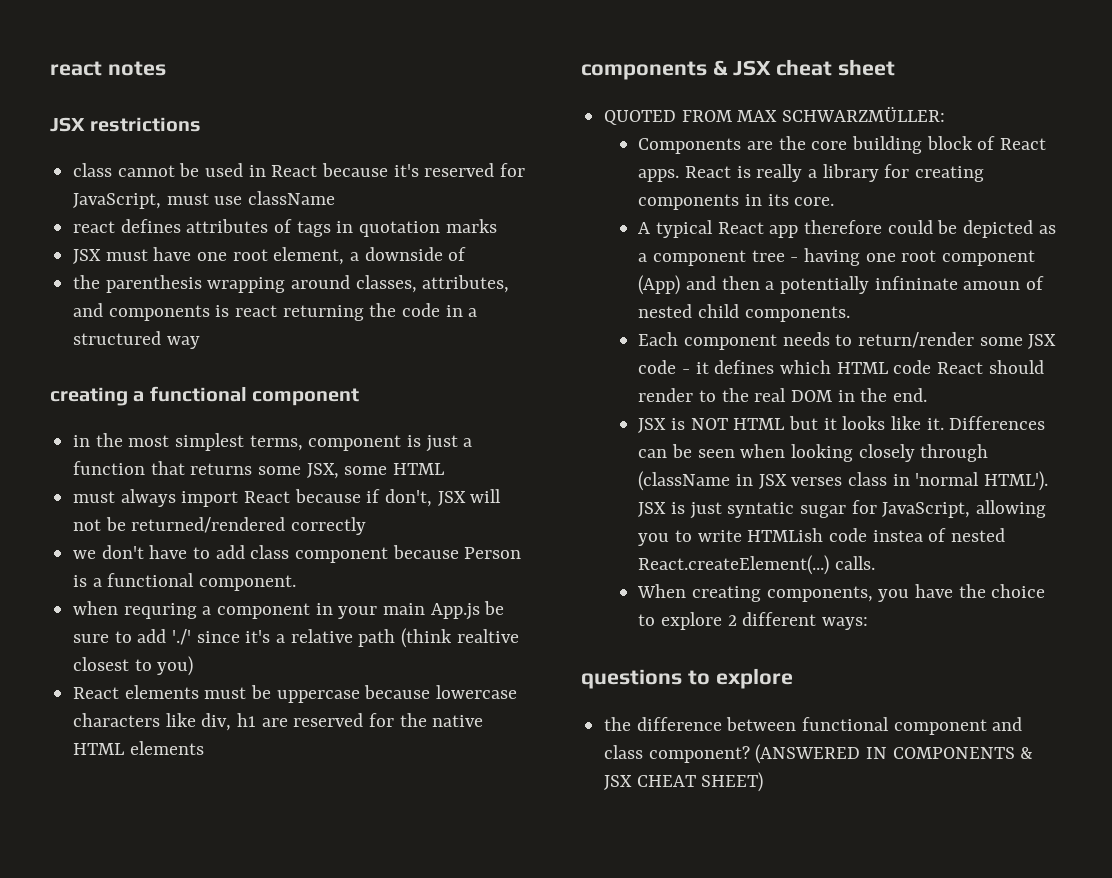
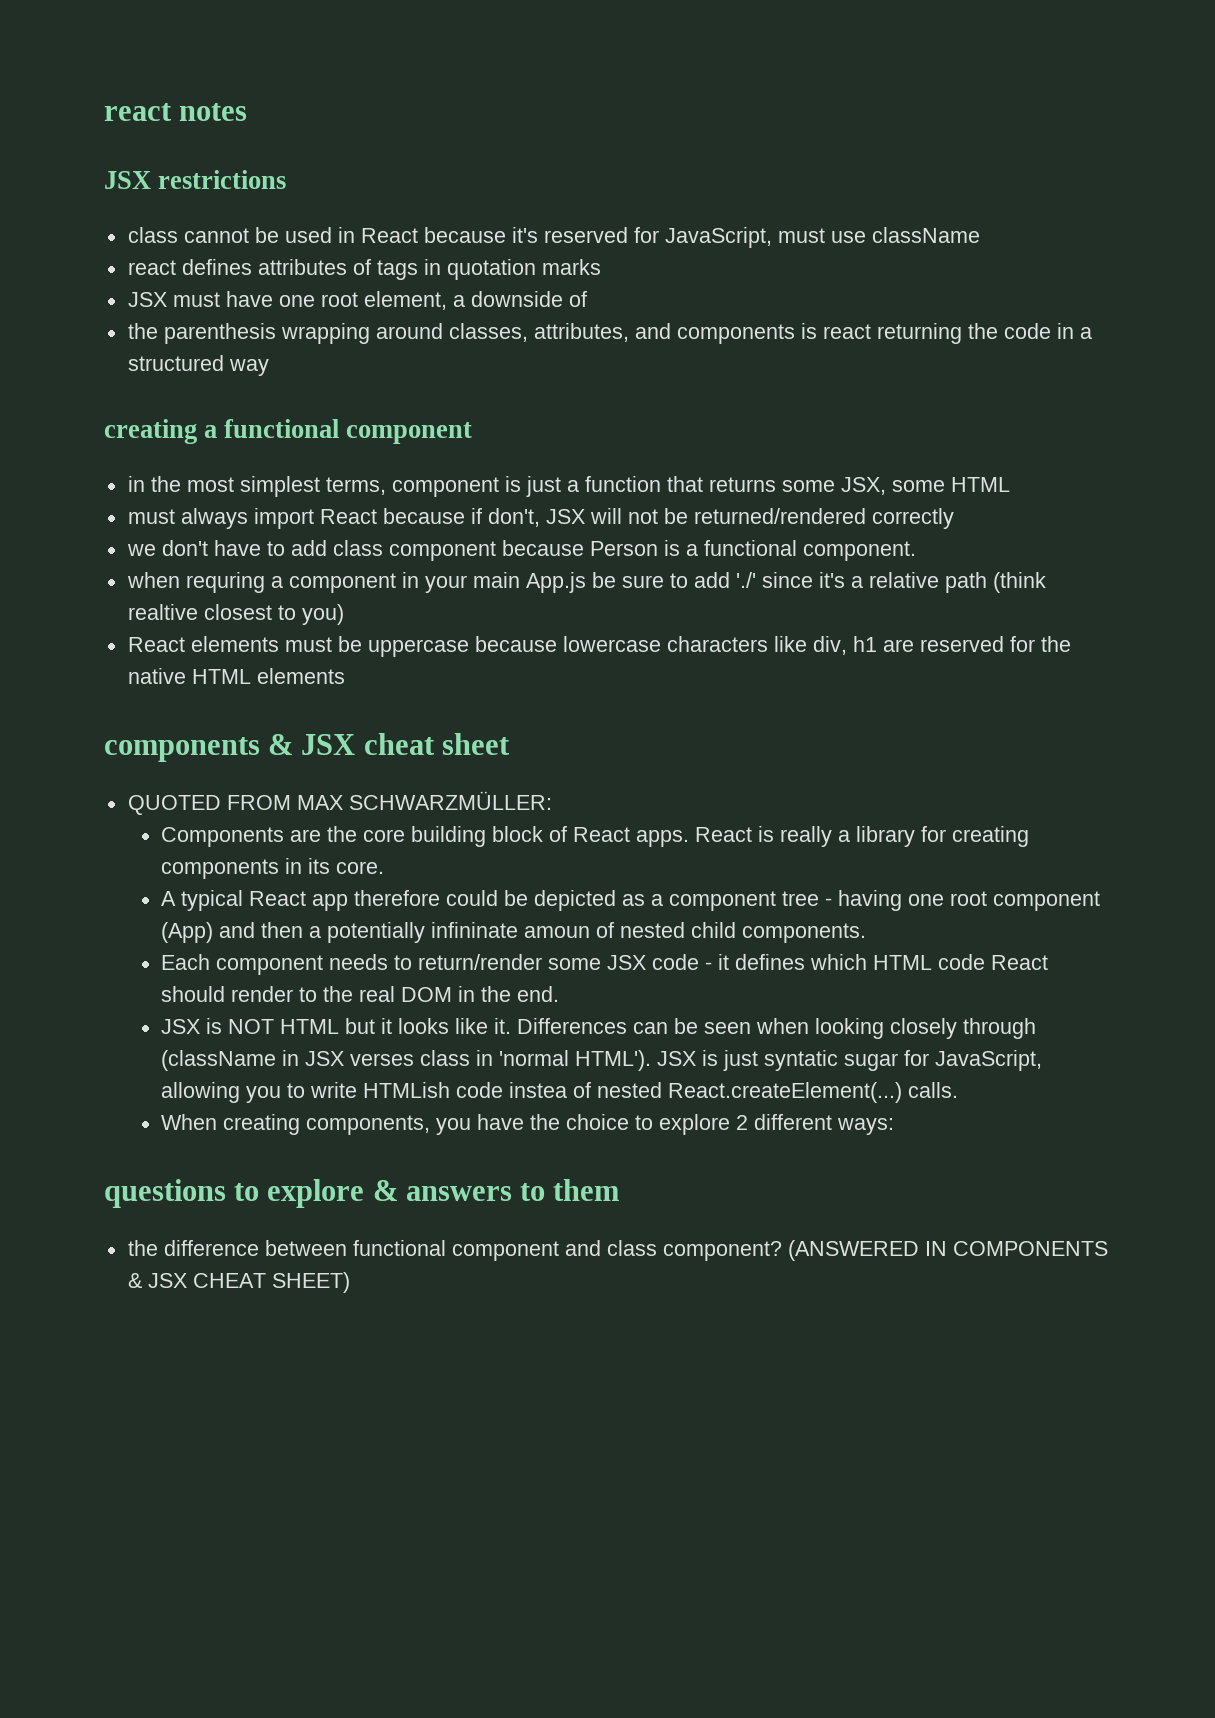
(793, 678) none -> [372,1179,620,1201] & answers to them

